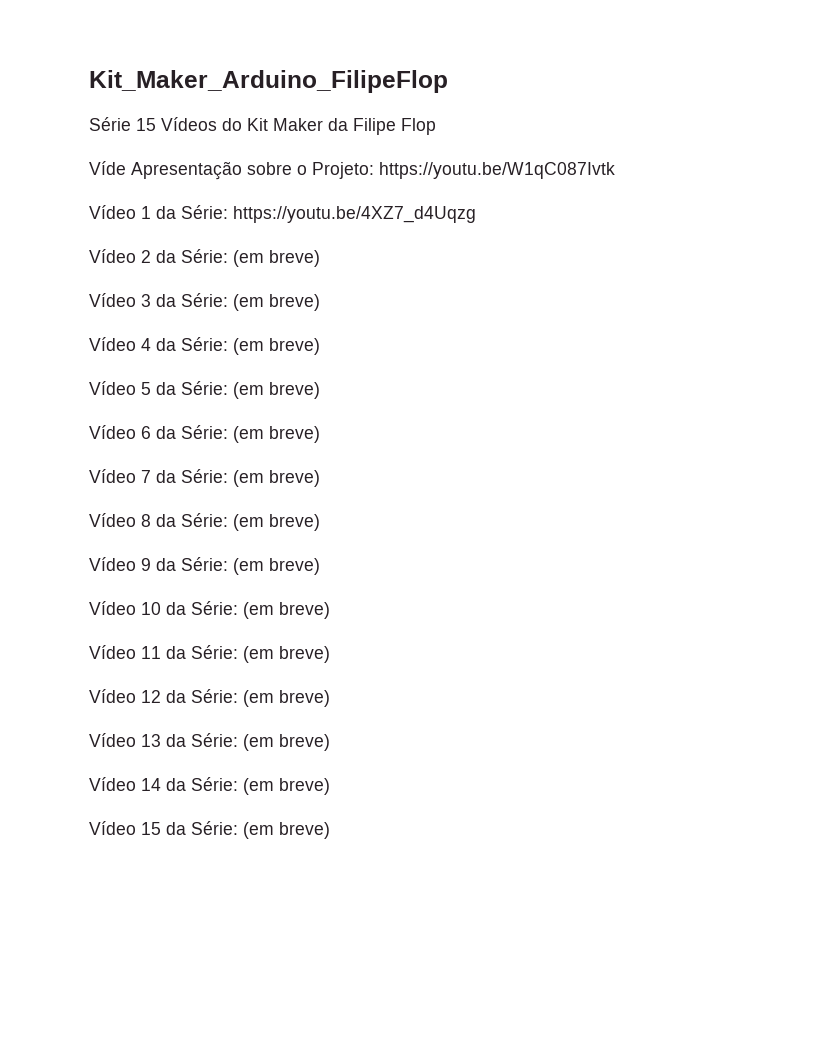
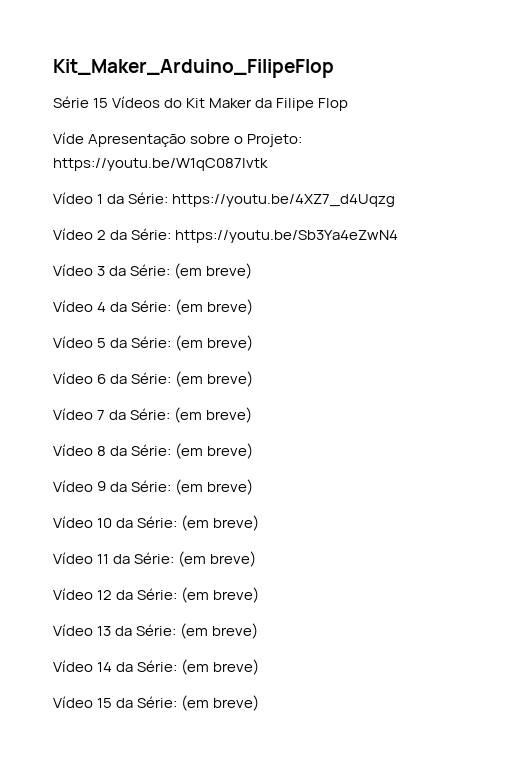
[233,250,320,267] (em breve) -> [175,230,399,243] https://youtu.be/Sb3Ya4eZwN4

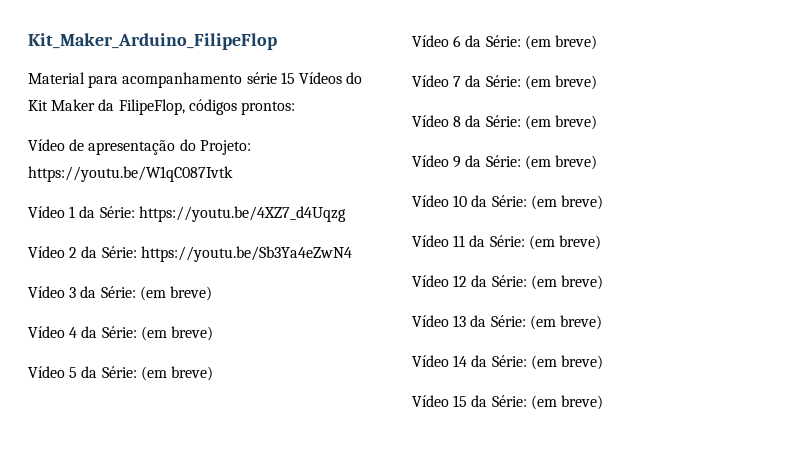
[53,96,89,108] Série -> [28,72,277,88] Material para acompanhamento série
[276,98,349,111] [53,132,244,147] Filipe Flop // Víde Apresentação sobre o -> [118,99,295,115] [28,139,196,155] FilipeFlop, códigos prontos: // Vídeo de apresentação do

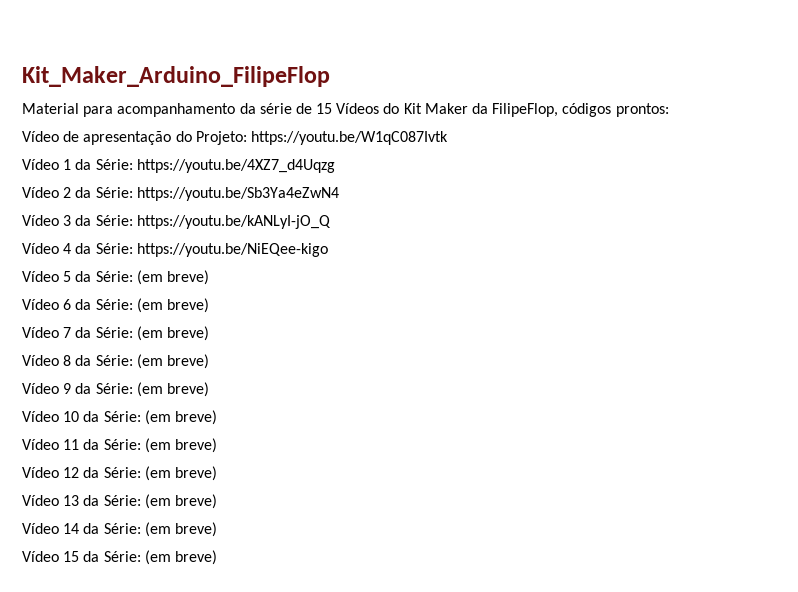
[246,72,277,84] série -> [239,103,312,114] da série de
[139,286,212,301] (em breve) -> [136,215,331,229] https://youtu.be/kANLyI-jO_Q
[140,326,213,341] (em breve) -> [136,243,328,257] https://youtu.be/NiEQee-kigo

